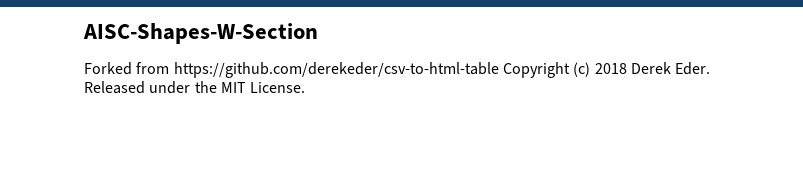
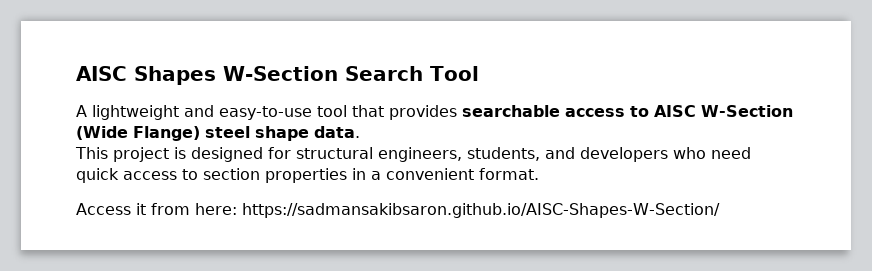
[83,23,318,44] [84,62,711,78] [84,81,306,94] AISC-Shapes-W-Section // Forked from https://github.com/derekeder/csv-to-html-table Copyright (c) 2018 Derek Eder. Released under the MIT License. -> [76,66,479,85] [76,105,793,120] [76,126,360,141] [75,147,751,162] [76,168,539,183] [76,203,720,218] AISC Shapes W-Section Search Tool // A lightweight and easy-to-use tool that provides searchable access to AISC W-Section (Wide Flange) steel shape data. // This project is designed for structural engineers, students, and developers who need quick access to section properties in a convenient format. // Access it from here: https://sadmansakibsaron.github.io/AISC-Shapes-W-Section/

